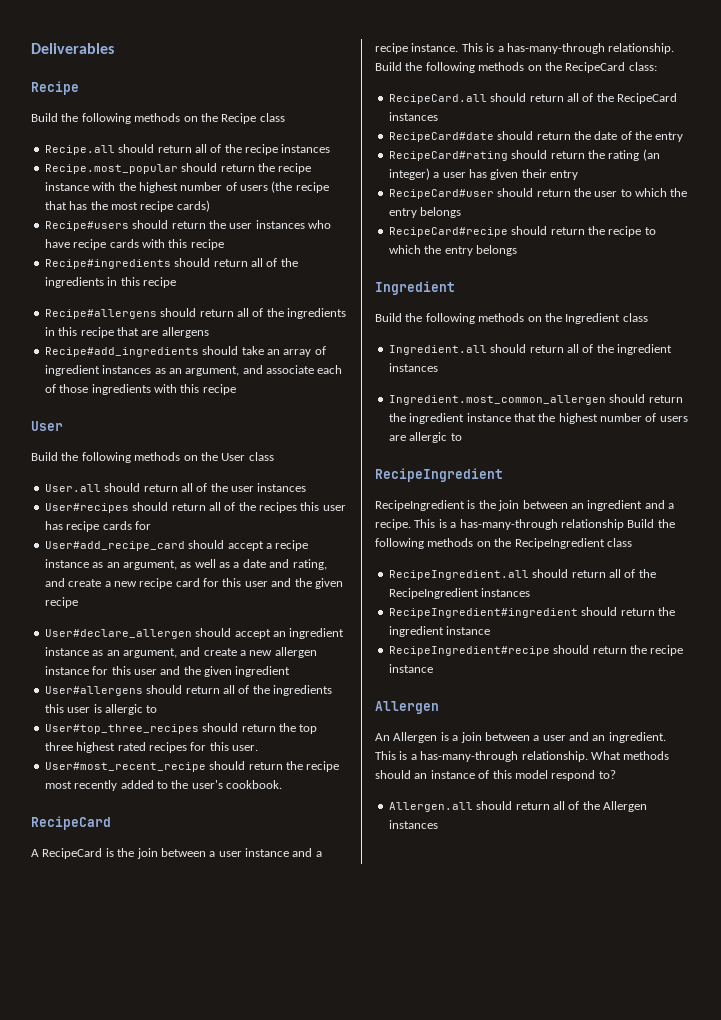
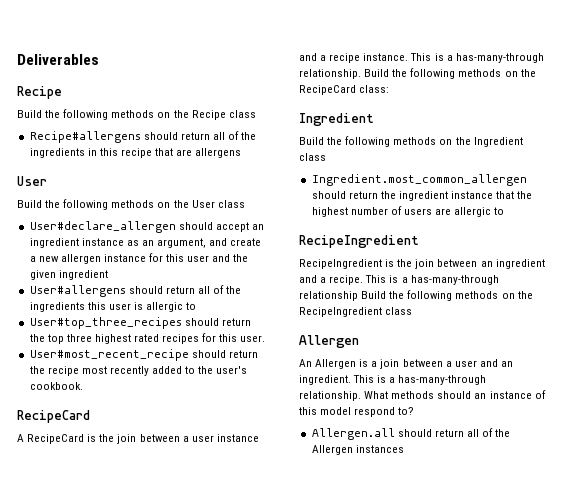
[44,144,331,155] [44,163,312,174] [44,181,329,193] [44,200,210,212] [44,220,331,231] [44,239,224,250] [44,258,298,269] [44,277,176,288] // Recipe.all should return all of the recipe instances // Recipe.most_popular should return the recipe instance with the highest number of users (the recipe that has the most recipe cards) // Recipe#users should return the user instances who have recipe cards with this recipe // Recipe#ingredients should return all of the ingredients in this recipe -> (256, 114) none
[44,346,326,357] [44,365,343,376] [44,384,236,395] // Recipe#add_ingredients should take an array of ingredient instances as an argument, and associate each of those ingredients with this recipe -> (242, 153) none
[44,483,307,492] [44,502,346,513] [44,521,151,532] [44,540,309,551] [44,559,327,570] [44,578,343,589] [44,597,78,608] // User.all should return all of the user instances // User#recipes should return all of the recipes this user has recipe cards for // User#add_recipe_card should accept a recipe instance as an argument, as well as a date and rating, and create a new recipe card for this user and the given recipe -> (245, 204) none
[388,93,677,104] [388,112,438,121] [388,131,684,142] [388,149,660,161] [388,168,578,180] [388,188,688,199] [388,207,462,218] [388,226,656,237] [388,245,517,256] // RecipeCard.all should return all of the RecipeCard instances // RecipeCard#date should return the date of the entry // RecipeCard#rating should return the rating (an integer) a user has given their entry // RecipeCard#user should return the user to which the entry belongs // RecipeCard#recipe should return the recipe to which the entry belongs -> (390, 89) none
[388,344,672,355] [388,363,438,372] // Ingredient.all should return all of the ingredient instances -> (326, 157) none
[388,569,656,580] [388,588,531,599] [388,607,675,618] [388,626,491,637] [388,645,684,656] [388,664,433,673] // RecipeIngredient.all should return all of the RecipeIngredient instances // RecipeIngredient#ingredient should return the ingredient instance // RecipeIngredient#recipe should return the recipe instance -> (413, 311) none

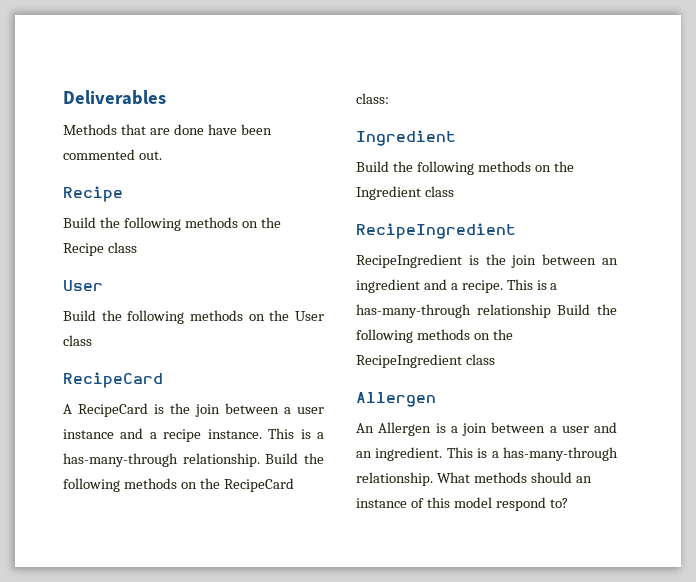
(99, 59) none -> [63,124,272,135] [63,149,162,160] // Methods that are done have been commented out.
[29,131,257,143] [29,148,242,158] // Recipe#allergens should return all of the ingredients in this recipe that are allergens -> (137, 247) none
[29,221,264,233] [29,238,262,248] [29,253,249,264] [29,270,108,280] [29,285,242,297] [29,302,197,312] [29,317,251,329] [29,333,266,344] [29,349,258,361] [29,366,248,376] [29,382,83,390] // User#declare_allergen should accept an ingredient instance as an argument, and create a new allergen instance for this user and the given ingredient // User#allergens should return all of the ingredients this user is allergic to // User#top_three_recipes should return the top three highest rated recipes for this user. // User#most_recent_recipe should return the recipe most recently added to the user's cookbook. -> (92, 340) none
[311,174,527,186] [311,191,533,201] [311,206,505,217] // Ingredient.most_common_allergen should return the ingredient instance that the highest number of users are allergic to -> (454, 191) none
[311,428,511,440] [311,445,404,455] // Allergen.all should return all of the Allergen instances -> (568, 503) none

